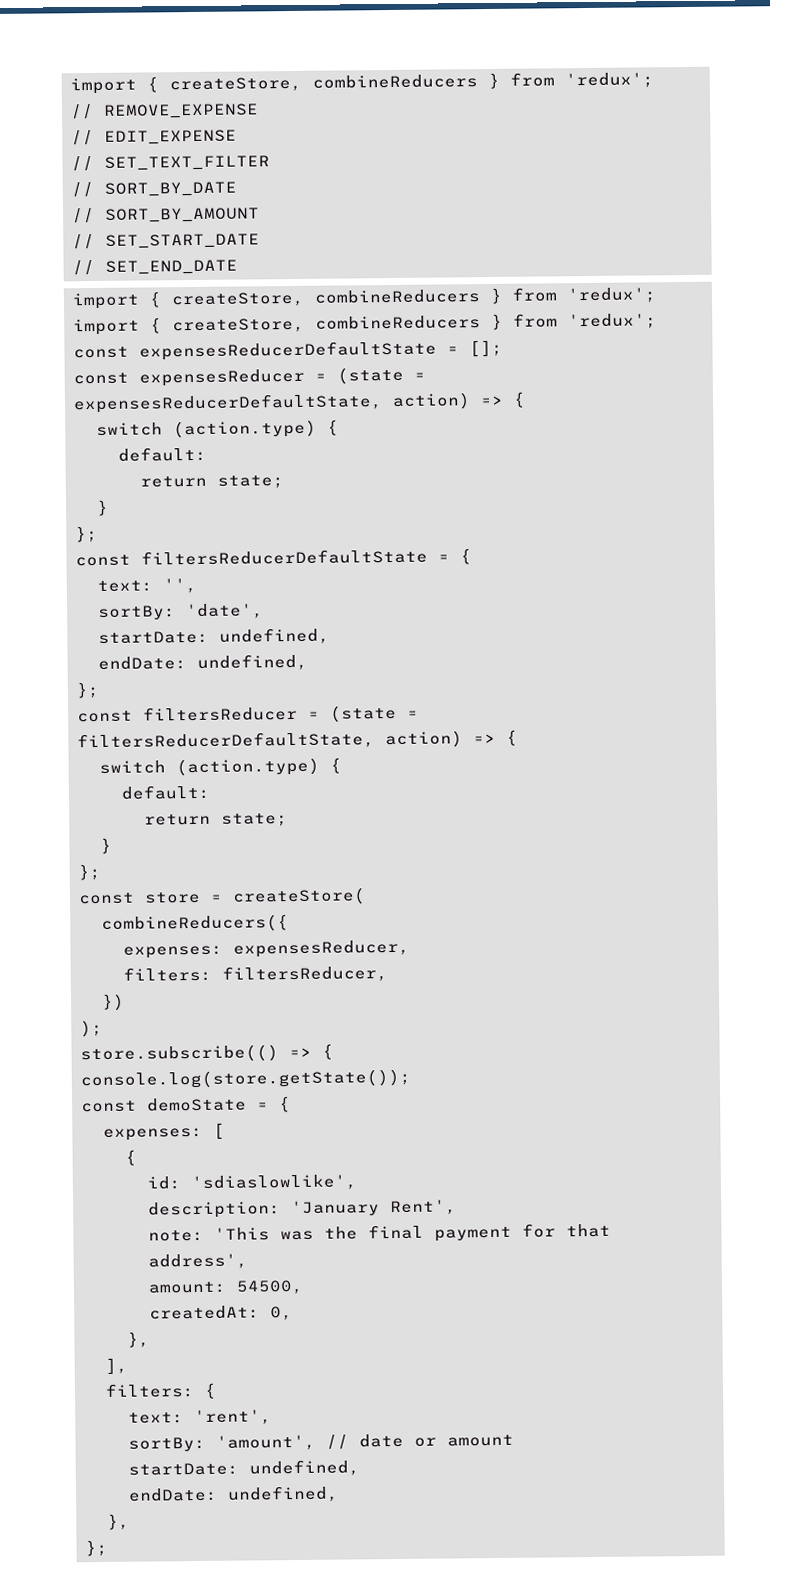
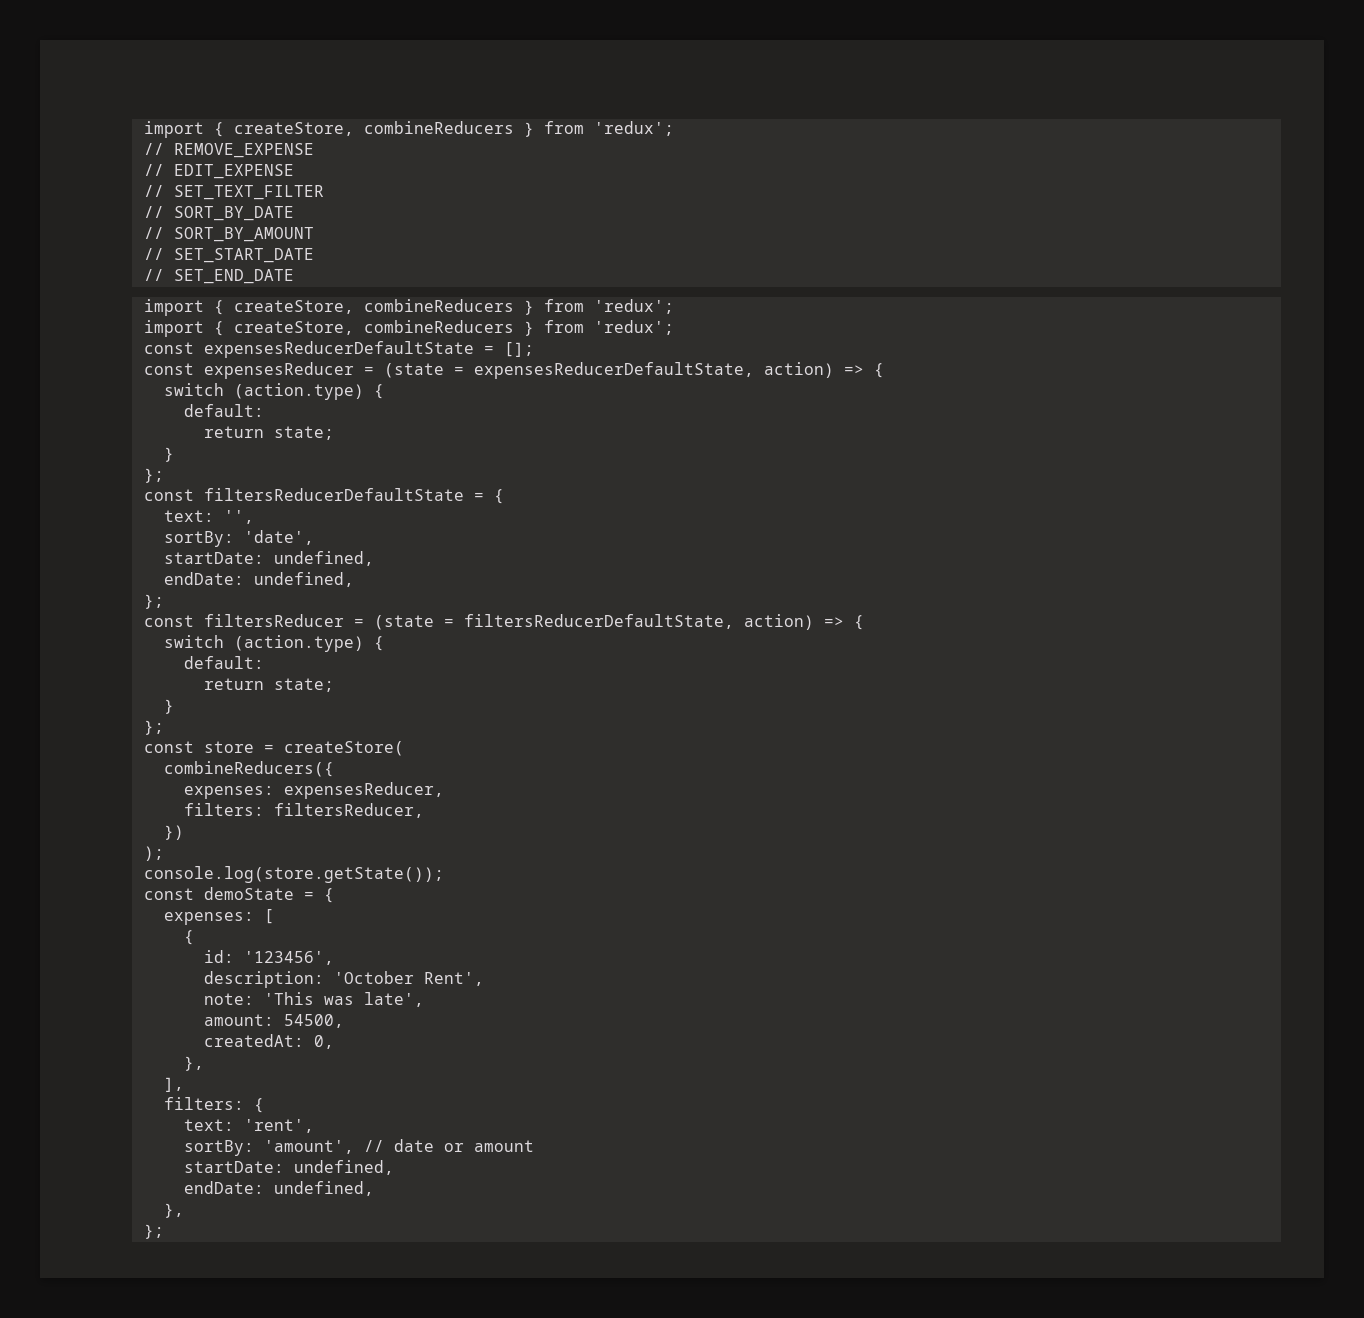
[79,1043,334,1064] // store.subscribe(() => { -> (164, 853) none
[190,1174,357,1192] 'sdiaslowlike', -> [244,951,334,965] '123456',
[290,1200,380,1217] 'January -> [334,971,414,984] 'October
[323,1223,611,1242] [147,1253,248,1270] the final payment for that address', -> [364,992,424,1007] late',

